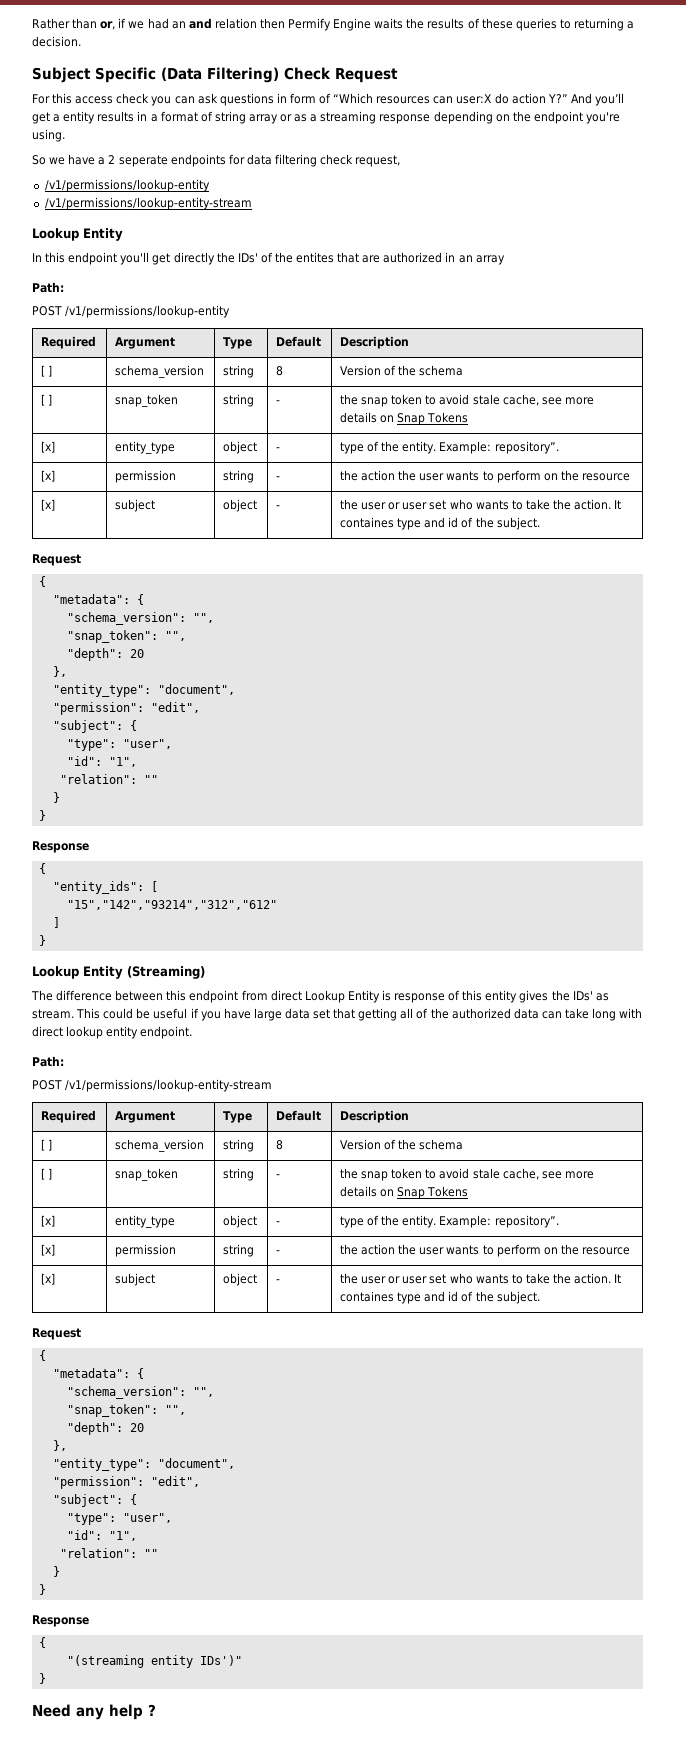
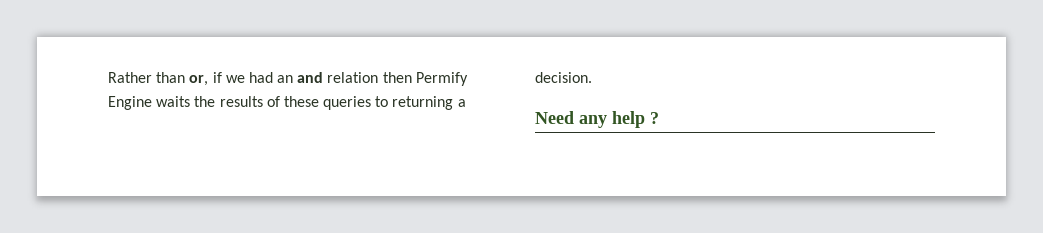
[32,67,398,83] [32,93,624,106] [32,111,620,124] [32,129,65,142] [32,154,401,167] [44,179,210,192] [44,197,252,210] [32,228,123,241] [32,252,505,265] [32,282,64,293] [32,305,231,318] [41,336,97,349] [115,337,176,349] [223,337,253,349] [276,336,322,347] [340,336,410,349] [41,365,53,377] [115,365,205,378] [223,365,255,378] [276,366,284,376] [340,365,464,376] [41,394,53,406] [115,394,179,407] [223,394,255,407] [276,400,281,404] [340,394,594,407] [340,412,469,425] [41,441,56,453] [115,441,176,454] [223,441,258,454] [276,447,281,451] [340,441,559,454] [41,470,56,482] [115,470,177,483] [223,470,255,483] [276,476,281,480] [340,470,630,483] [41,499,56,511] [115,499,156,512] [223,499,258,512] [276,505,281,509] [340,499,622,510] [340,517,540,530] [32,554,81,566] [38,576,46,587] [52,594,144,605] [66,612,214,625] [66,630,186,643] [66,648,144,661] [52,666,67,677] [52,684,235,697] [52,702,200,715] [52,720,137,733] [66,739,172,751] [66,756,137,767] [59,774,158,784] [52,792,60,803] [38,810,46,821] [32,841,89,853] [38,863,46,874] [52,881,158,894] [66,900,277,910] [52,917,60,928] [38,935,46,946] [32,966,205,979] [31,990,609,1003] [32,1008,643,1021] [32,1026,193,1039] [32,1056,64,1067] [32,1079,273,1092] [41,1110,97,1123] [115,1111,176,1123] [223,1111,253,1123] [276,1110,322,1121] [340,1110,410,1123] [41,1139,53,1151] [115,1139,205,1152] [223,1139,255,1152] [276,1140,284,1150] [340,1139,464,1150] [41,1168,53,1180] [115,1168,179,1181] [223,1168,255,1181] [276,1174,281,1178] [340,1168,594,1181] [340,1186,469,1199] [41,1215,56,1227] [115,1215,176,1228] [223,1215,258,1228] [276,1221,281,1225] [340,1215,559,1228] [41,1244,56,1256] [115,1244,177,1257] [223,1244,255,1257] [276,1250,281,1254] [340,1244,630,1257] [41,1273,56,1285] [115,1273,156,1286] [223,1273,258,1286] [276,1279,281,1283] [340,1273,622,1284] [340,1291,540,1304] [32,1328,81,1340] [38,1350,46,1361] [52,1368,144,1379] [66,1386,214,1399] [66,1404,186,1417] [66,1422,144,1435] [52,1440,67,1451] [52,1458,235,1471] [52,1476,200,1489] [52,1494,137,1507] [66,1513,172,1525] [66,1530,137,1541] [59,1548,158,1558] [52,1566,60,1577] [38,1584,46,1595] [32,1615,89,1627] [38,1637,46,1648] [66,1655,242,1668] [38,1673,46,1684] // Subject Specific (Data Filtering) Check Request // For this access check you can ask questions in form of “Which resources can user:X do action Y?” And you’ll get a entity results in a format of string array or as a streaming response depending on the endpoint you're using. // So we have a 2 seperate endpoints for data filtering check request, // /v1/permissions/lookup-entity // /v1/permissions/lookup-entity-stream // Lookup Entity // In this endpoint you'll get directly the IDs' of the entites that are authorized in an array // Path: // POST /v1/permissions/lookup-entity // Required | Argument | Type | Default | Description // [ ] | schema_version | string | 8 | Version of the schema // [ ] | snap_token | string | - | the snap token to avoid stale cache, see more details on Snap Tokens // [x] | entity_type | object | - | type of the entity. Example: repository”. // [x] | permission | string | - | the action the user wants to perform on the resource // [x] | subject | object | - | the user or user set who wants to take the action. It containes type and id of the subject. // Request // { // "metadata": { // "schema_version": "", // "snap_token": "", // "depth": 20 // }, // "entity_type": "document", // "permission": "edit", // "subject": { // "type": "user", // "id": "1", // "relation": "" // } // } // Response // { // "entity_ids": [ // "15","142","93214","312","612" // ] // } // Lookup Entity (Streaming) // The difference between this endpoint from direct Lookup Entity is response of this entity gives the IDs' as stream. This could be useful if you have large data set that getting all of the authorized data can take long with direct lookup entity endpoint. // Path: // POST /v1/permissions/lookup-entity-stream // Required | Argument | Type | Default | Description // [ ] | schema_version | string | 8 | Version of the schema // [ ] | snap_token | string | - | the snap token to avoid stale cache, see more details on Snap Tokens // [x] | entity_type | object | - | type of the entity. Example: repository”. // [x] | permission | string | - | the action the user wants to perform on the resource // [x] | subject | object | - | the user or user set who wants to take the action. It containes type and id of the subject. // Request // { // "metadata": { // "schema_version": "", // "snap_token": "", // "depth": 20 // }, // "entity_type": "document", // "permission": "edit", // "subject": { // "type": "user", // "id": "1", // "relation": "" // } // } // Response // { // "(streaming entity IDs')" // } -> (592, 77) none

